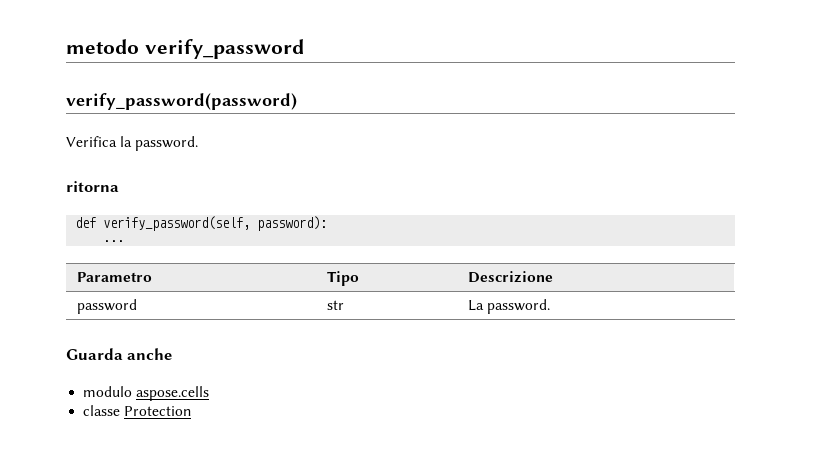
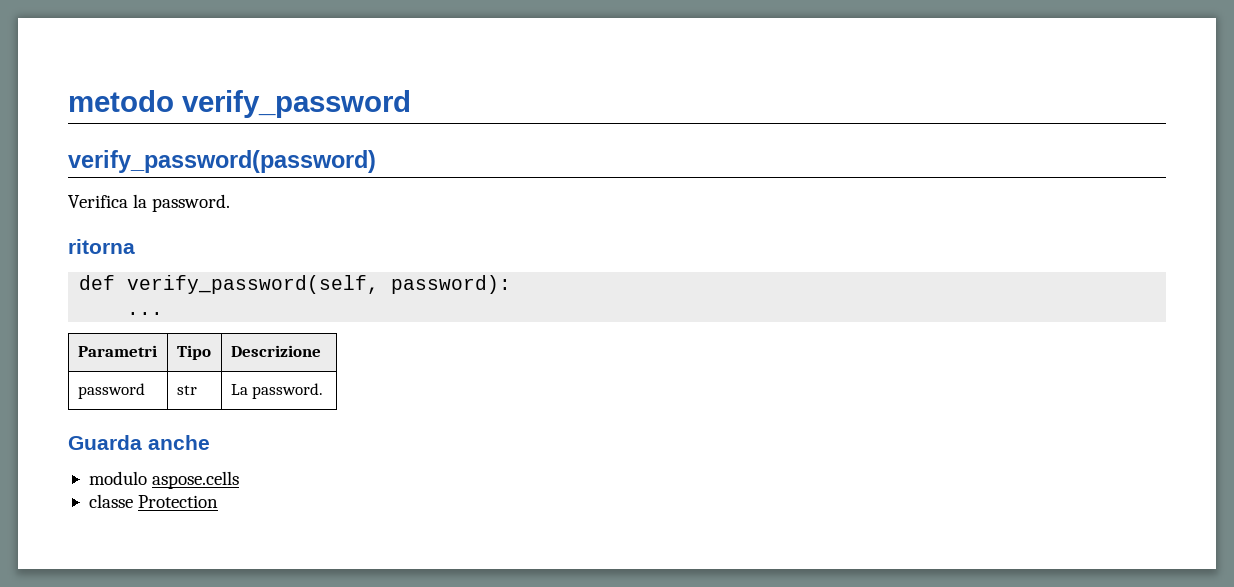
[77,272,153,282] Parametro -> [77,345,157,357] Parametri

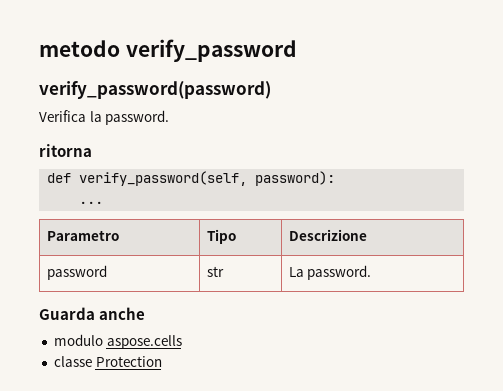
[77,345,157,357] Parametri -> [46,230,119,241] Parametro

